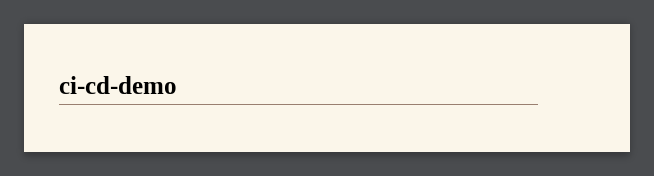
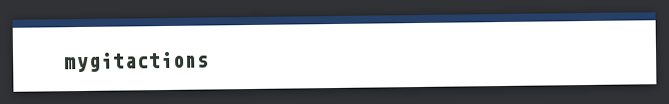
[59,76,177,94] ci-cd-demo -> [63,51,209,73] mygitactions

